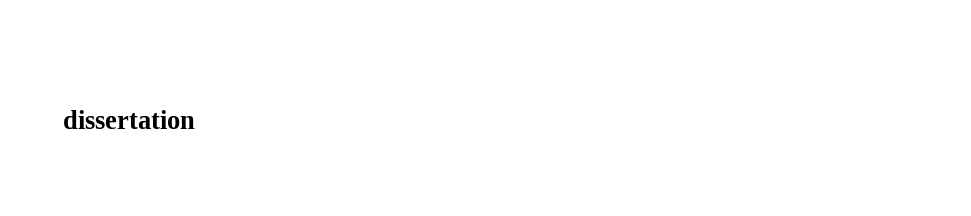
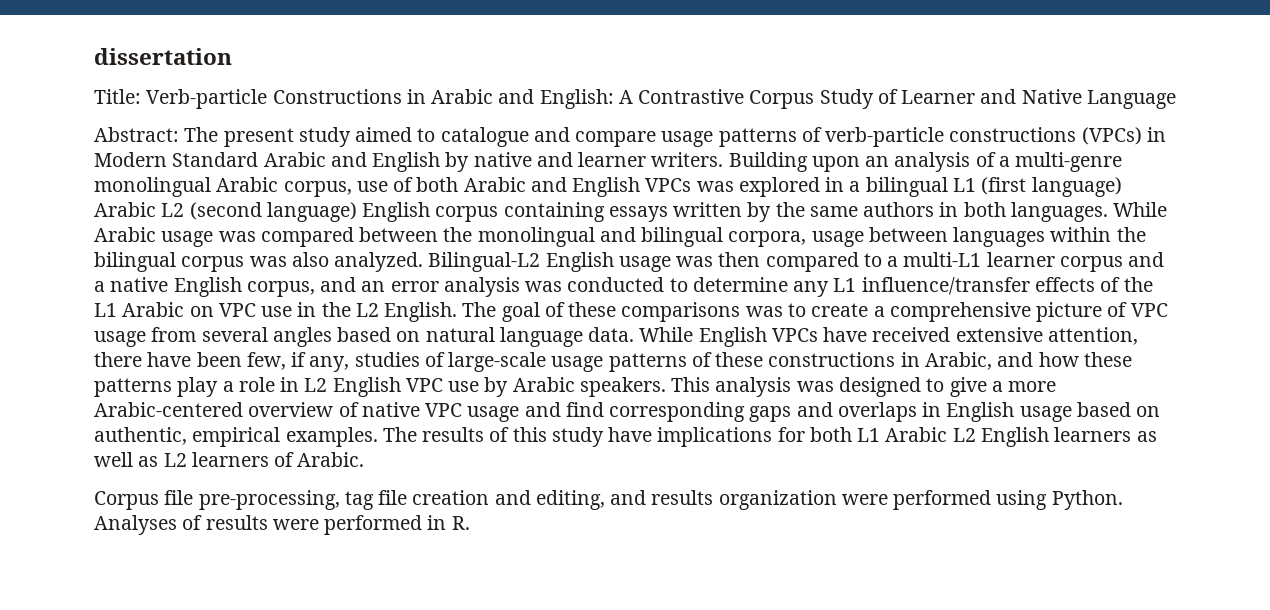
(195, 119) none -> [94,89,1176,109] [94,127,1166,147] [94,152,1123,172] [94,177,1122,197] [94,202,1168,222] [94,227,1146,247] [94,252,1165,272] [94,277,1153,297] [94,302,1168,322] [94,327,1138,347] [94,352,1132,372] [94,377,1057,397] [94,402,1161,422] [94,427,1157,447] [94,452,365,467] [94,490,1123,510] [94,515,470,535] // Title: Verb-particle Constructions in Arabic and English: A Contrastive Corpus Study of Learner and Native Language // Abstract: The present study aimed to catalogue and compare usage patterns of verb-particle constructions (VPCs) in Modern Standard Arabic and English by native and learner writers. Building upon an analysis of a multi-genre monolingual Arabic corpus, use of both Arabic and English VPCs was explored in a bilingual L1 (first language) Arabic L2 (second language) English corpus containing essays written by the same authors in both languages. While Arabic usage was compared between the monolingual and bilingual corpora, usage between languages within the bilingual corpus was also analyzed. Bilingual-L2 English usage was then compared to a multi-L1 learner corpus and a native English corpus, and an error analysis was conducted to determine any L1 influence/transfer effects of the L1 Arabic on VPC use in the L2 English. The goal of these comparisons was to create a comprehensive picture of VPC usage from several angles based on natural language data. While English VPCs have received extensive attention, there have been few, if any, studies of large-scale usage patterns of these constructions in Arabic, and how these patterns play a role in L2 English VPC use by Arabic speakers. This analysis was designed to give a more Arabic-centered overview of native VPC usage and find corresponding gaps and overlaps in English usage based on authentic, empirical examples. The results of this study have implications for both L1 Arabic L2 English learners as well as L2 learners of Arabic. // Corpus file pre-processing, tag file creation and editing, and results organization were performed using Python. Analyses of results were performed in R.

